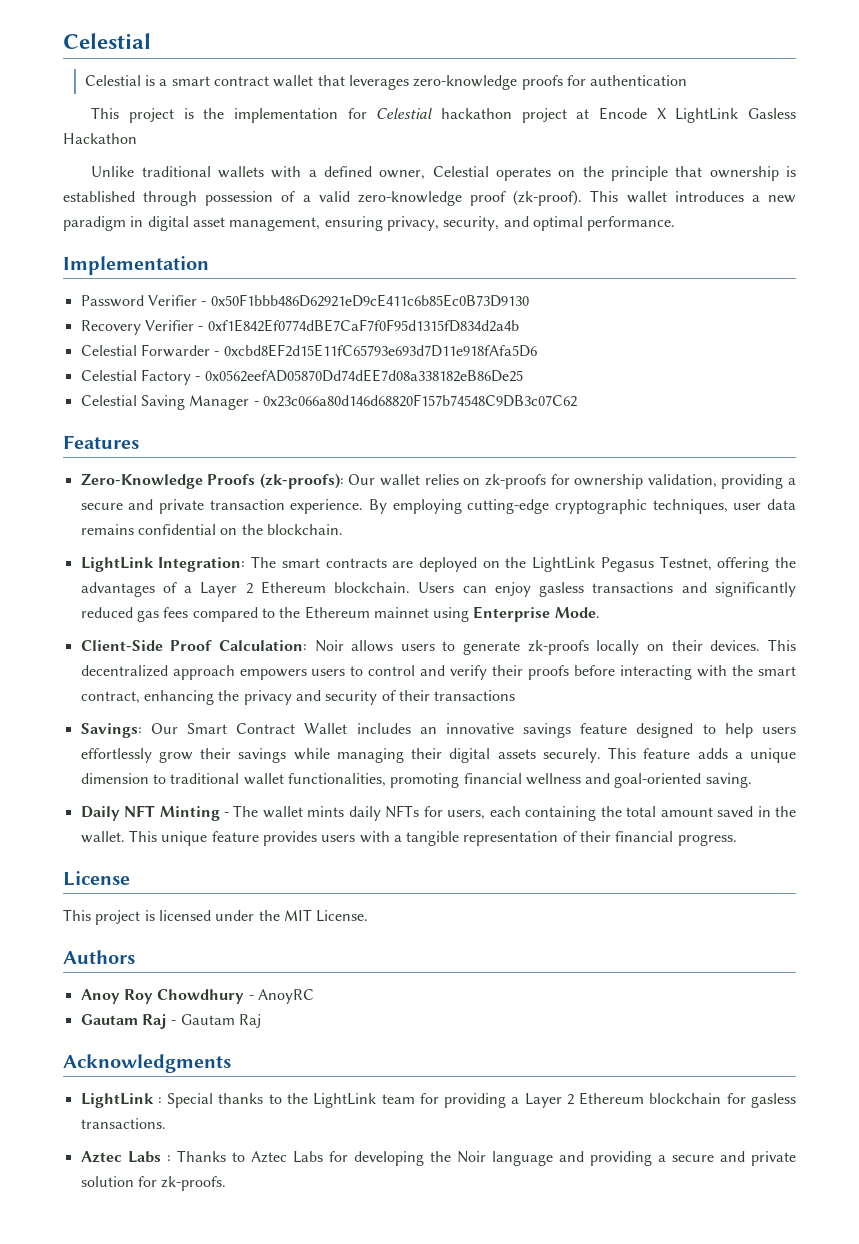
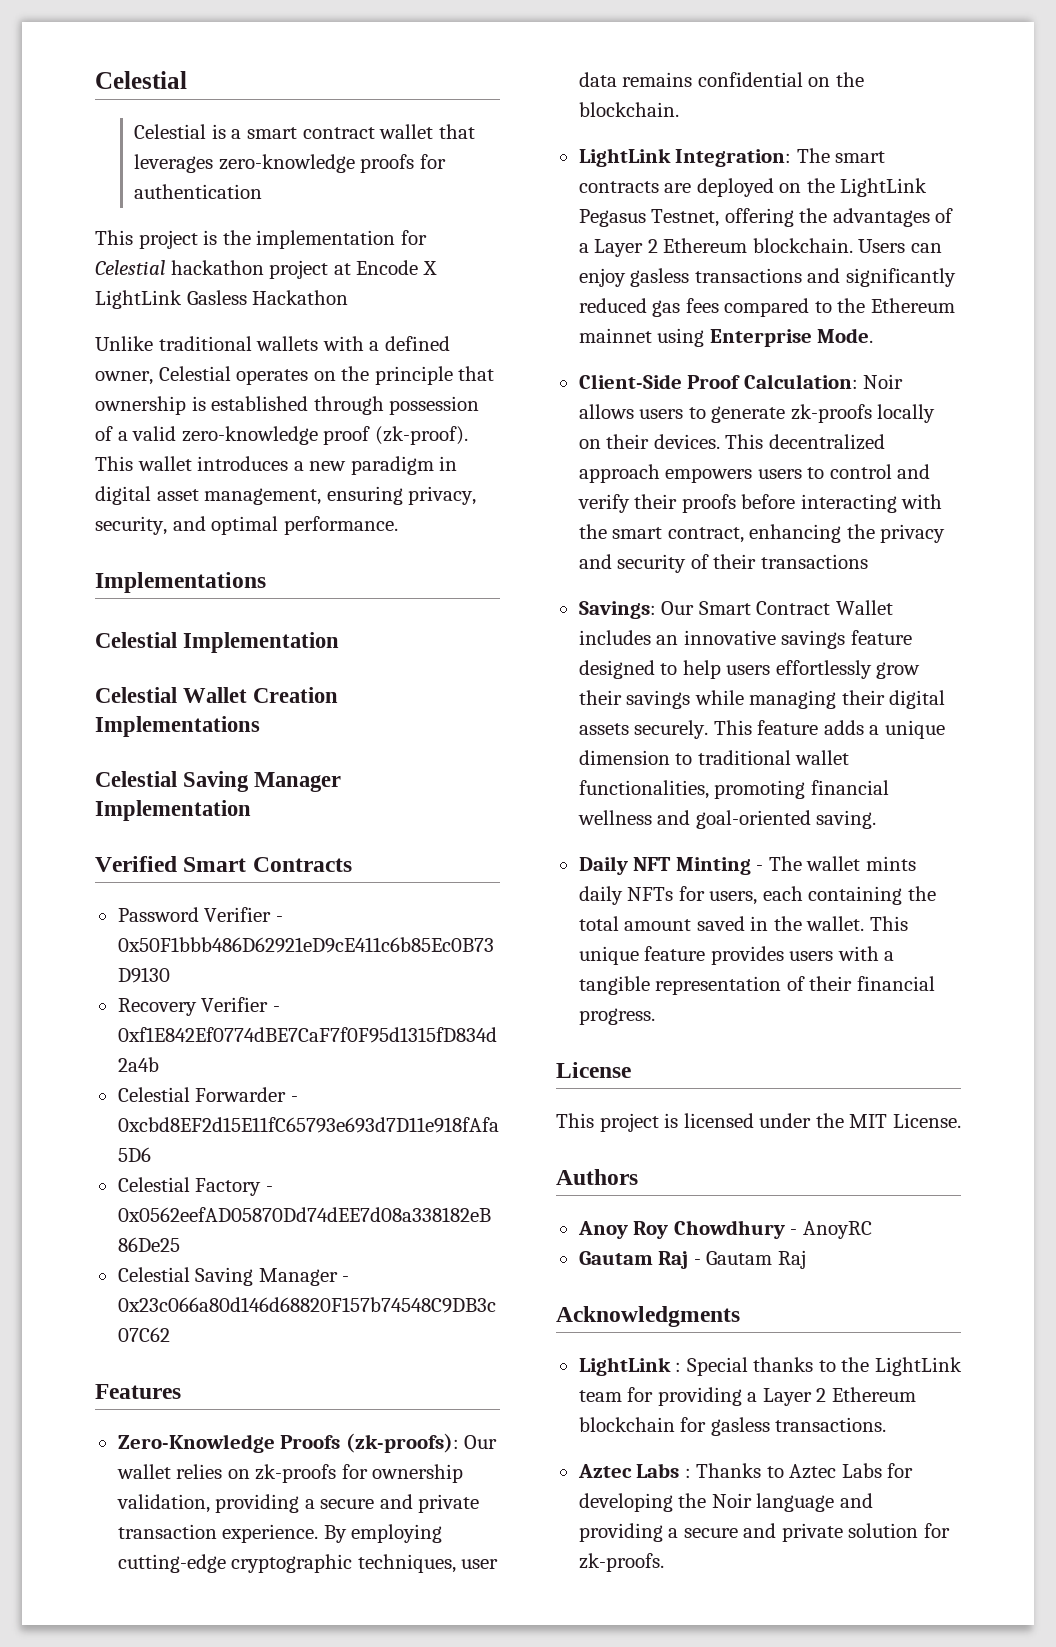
[63,256,209,275] Implementation -> [95,572,266,593] [95,632,340,653] [95,687,339,703] [95,716,260,737] [95,771,342,792] [95,800,251,821] [95,856,352,872] Implementations // Celestial Implementation // Celestial Wallet Creation Implementations // Celestial Saving Manager Implementation // Verified Smart Contracts

